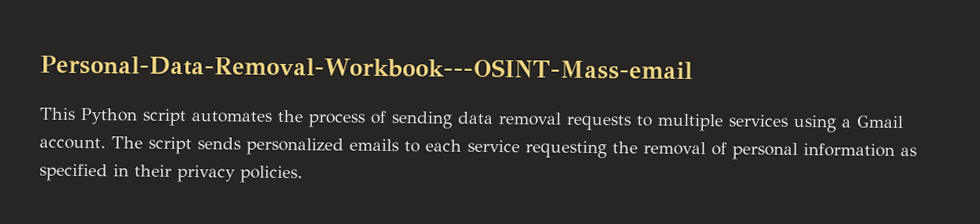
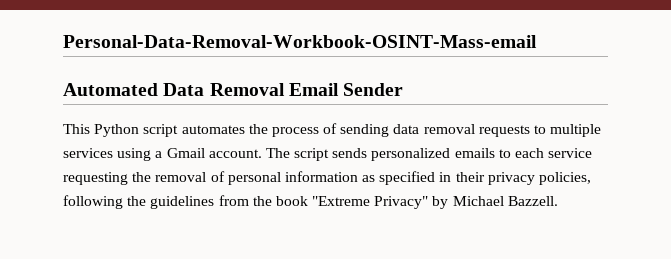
[40,54,693,80] Personal-Data-Removal-Workbook---OSINT-Mass-email -> [63,35,537,48] [63,83,404,96] Personal-Data-Removal-Workbook-OSINT-Mass-email // Automated Data Removal Email Sender
[240,165,303,184] policies. -> [539,172,592,185] [63,195,558,209] policies, following the guidelines from the book "Extreme Privacy" by Michael Bazzell.

